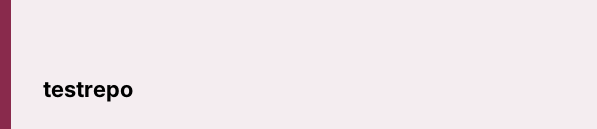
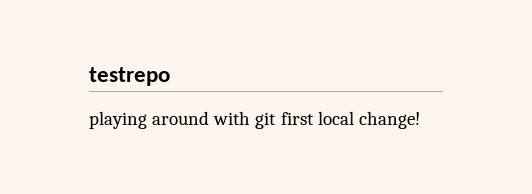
(133, 92) none -> [89,111,420,129] // playing around with git first local change!

